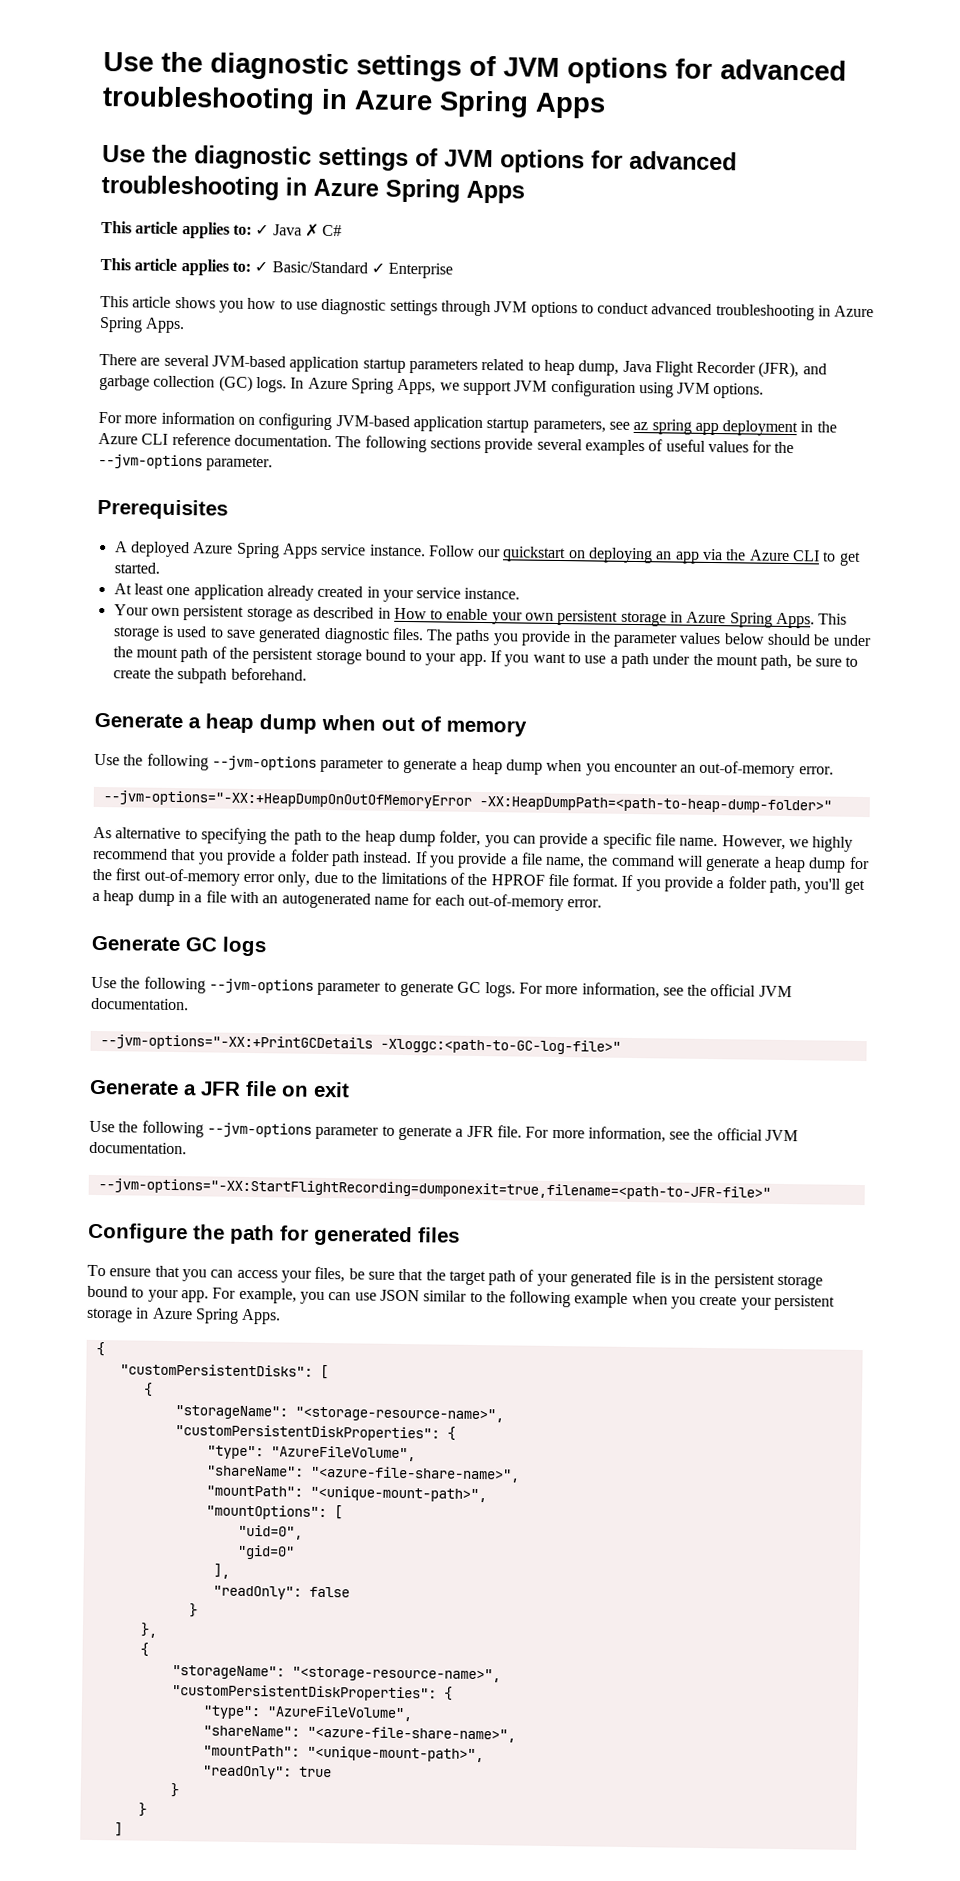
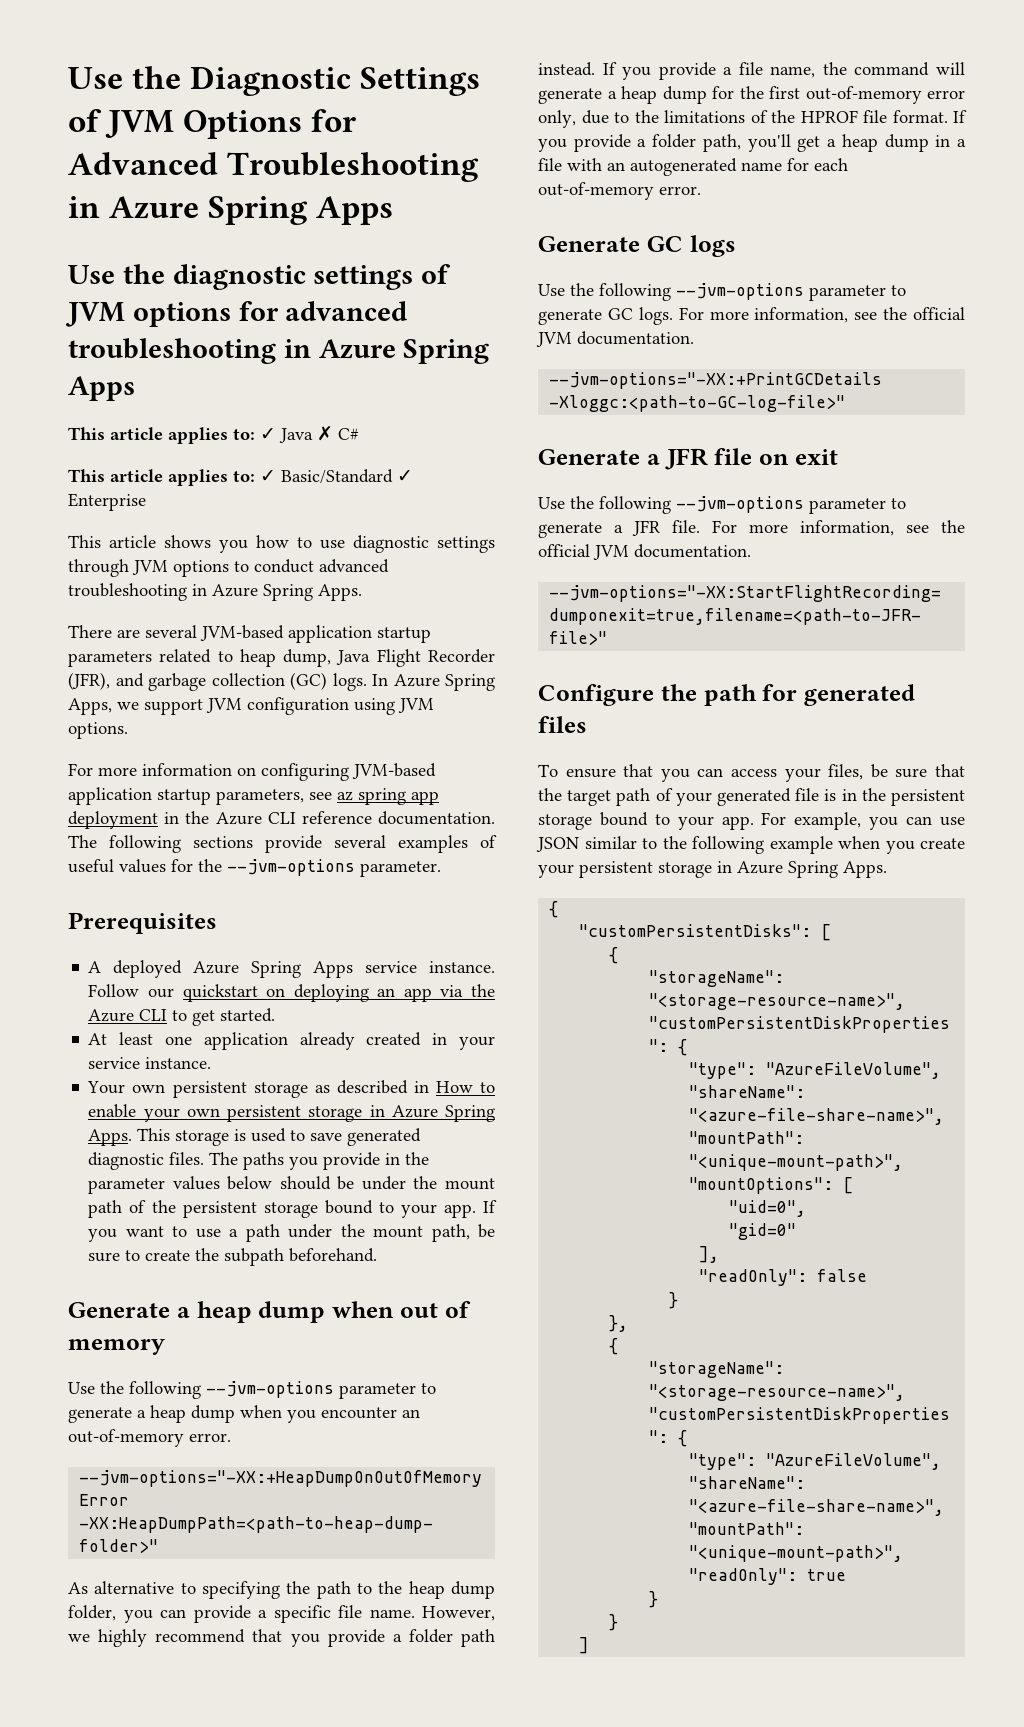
[103,51,847,85] [102,85,315,115] Use the diagnostic settings of JVM options for advanced troubleshooting -> [68,66,481,96] [68,109,357,139] [68,152,480,182] Use the Diagnostic Settings of JVM Options for Advanced Troubleshooting

